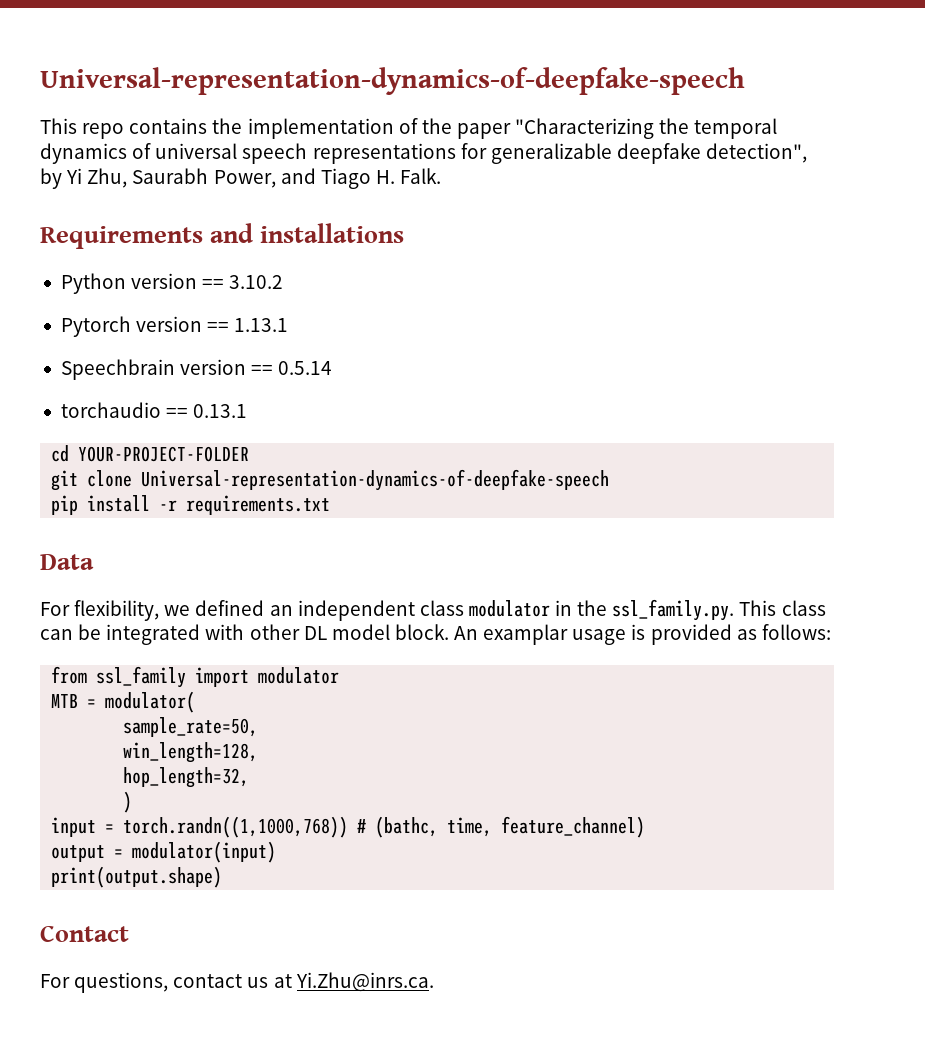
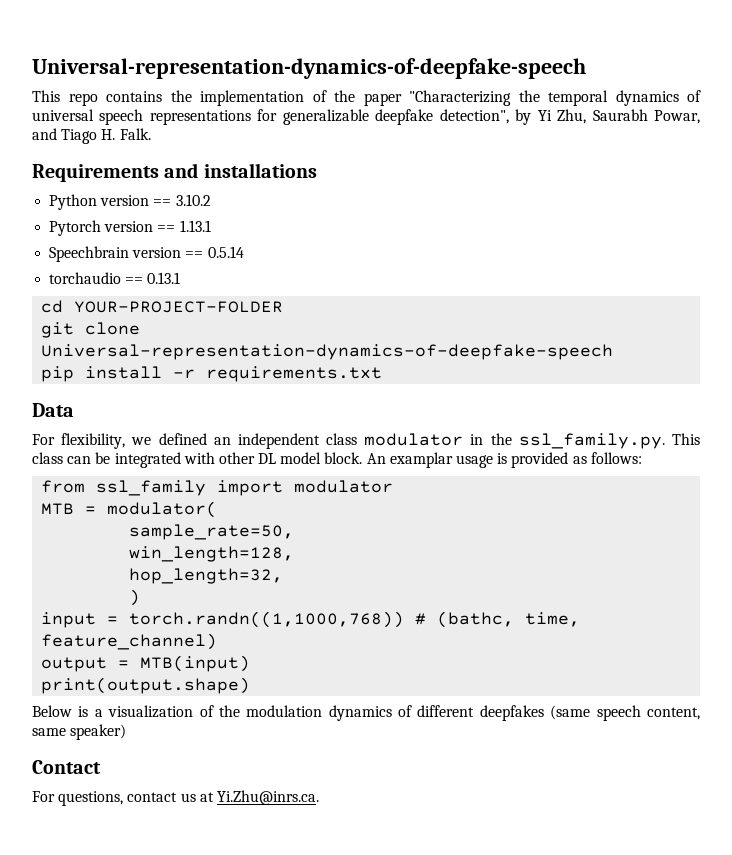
[213,170,276,188] Power, -> [654,110,700,124] Powar,
[132,841,277,863] modulator(input) -> [140,655,251,672] MTB(input)
(223, 877) none -> [32,705,700,721] [32,724,127,740] // Below is a visualization of the modulation dynamics of different deepfakes (same speech content, same speaker)

